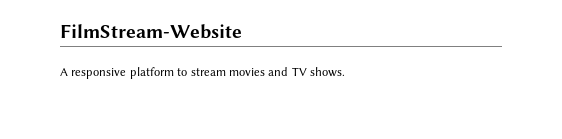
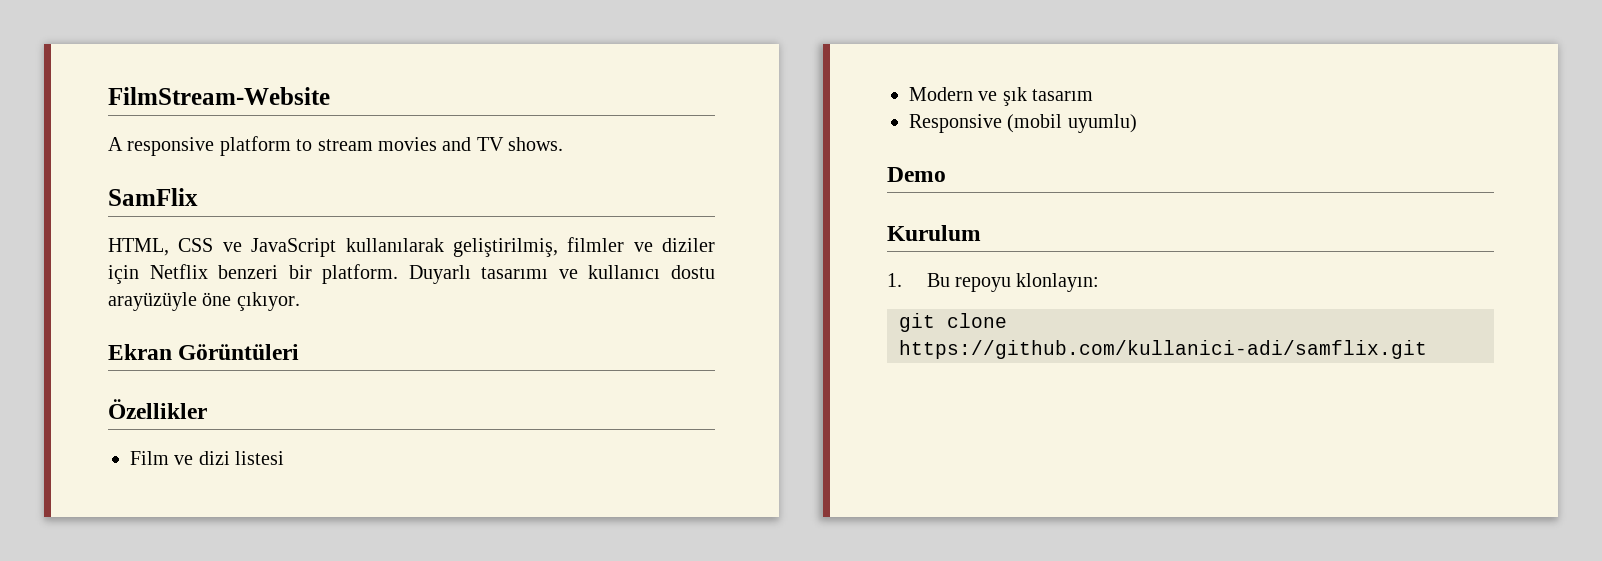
(345, 72) none -> [108,188,198,206] [108,237,715,257] [108,264,715,284] [108,292,300,311] [108,344,300,360] [108,399,207,419] [130,451,285,465] [909,87,1094,106] [909,114,1137,133] [887,167,946,182] [887,225,981,241] [887,273,1100,292] [899,313,1007,332] [899,340,1427,359] // SamFlix // HTML, CSS ve JavaScript kullanılarak geliştirilmiş, filmler ve diziler için Netflix benzeri bir platform. Duyarlı tasarımı ve kullanıcı dostu arayüzüyle öne çıkıyor. // Ekran Görüntüleri // Özellikler // Film ve dizi listesi // Modern ve şık tasarım // Responsive (mobil uyumlu) // Demo // Kurulum // 1. Bu repoyu klonlayın: // git clone https://github.com/kullanici-adi/samflix.git

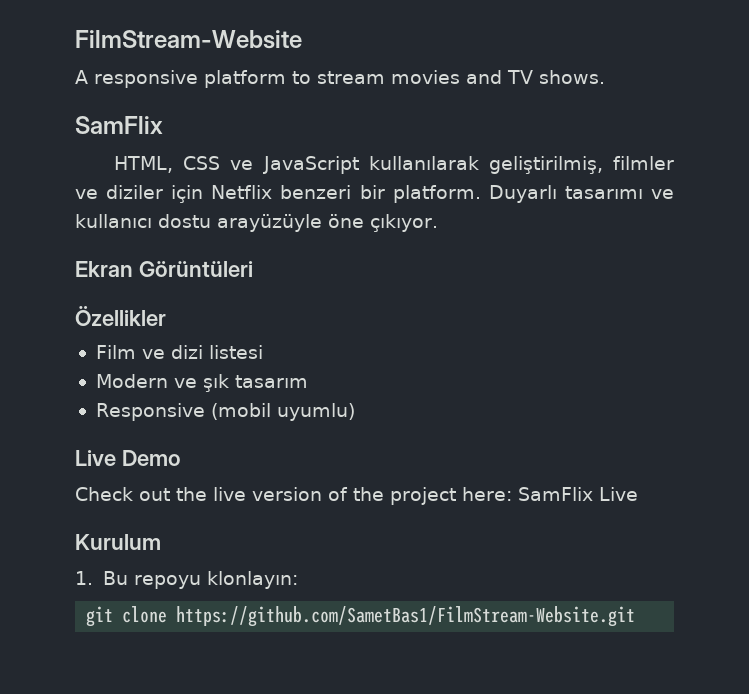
(1137, 123) none -> [75,450,116,466] Live
(946, 174) none -> [75,487,638,505] // Check out the live version of the project here: SamFlix Live
[899,340,1427,359] https://github.com/kullanici-adi/samflix.git -> [176,606,636,627] https://github.com/SametBas1/FilmStream-Website.git

